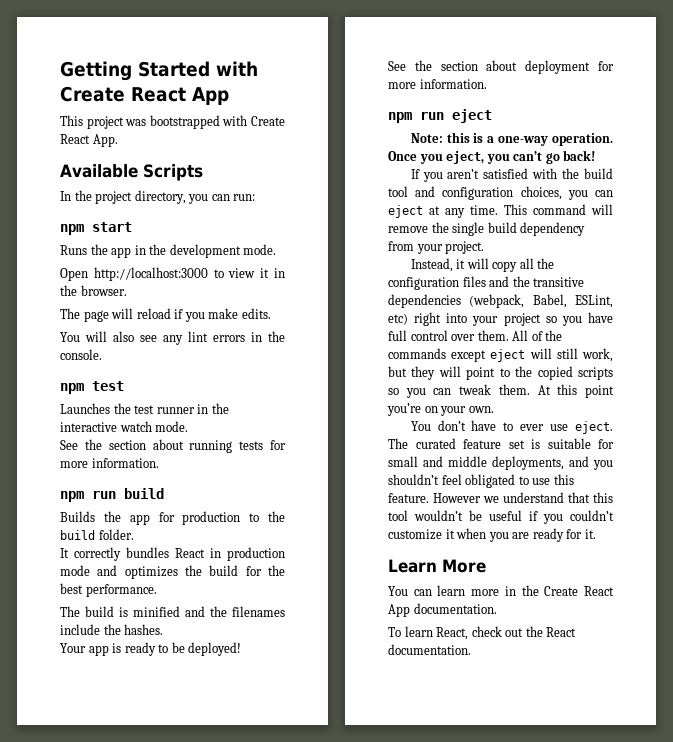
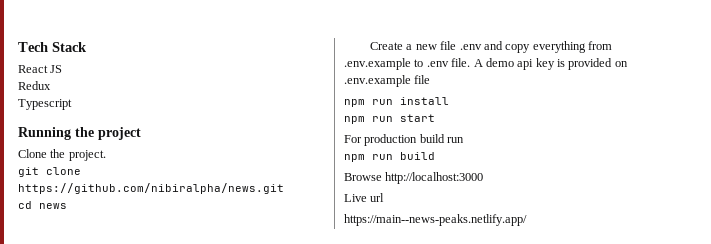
[60,61,258,81] [60,86,229,105] [60,115,285,129] [60,134,118,147] [60,164,203,181] [60,190,256,204] [60,222,132,235] [60,244,277,258] [60,267,286,281] [60,285,127,296] [60,308,271,322] [60,331,285,345] [60,349,102,360] [60,381,124,394] [60,403,229,414] [60,421,189,432] [60,439,286,453] [60,458,159,468] [60,488,164,502] [60,511,285,525] [60,529,134,540] [60,547,285,561] [60,565,285,579] [60,583,157,597] [60,606,285,617] [60,624,164,635] [60,642,242,656] [388,60,614,74] [388,79,487,89] [388,109,492,123] [410,132,613,146] [388,150,596,164] [410,168,613,182] [388,186,613,200] [388,204,613,218] [388,222,586,236] [388,241,485,254] [410,258,555,272] [388,276,585,290] [388,294,613,308] [388,312,613,326] [388,330,563,341] [388,348,613,362] [388,366,613,380] [388,384,614,398] [387,403,494,416] [410,420,613,434] [388,438,614,449] [388,456,613,470] [388,474,574,488] [388,492,613,503] [388,510,614,524] [388,528,596,542] [388,559,486,573] [388,585,614,596] [388,603,497,617] [388,626,577,640] [388,644,471,655] Getting Started with Create React App // This project was bootstrapped with Create React App. // Available Scripts // In the project directory, you can run: // npm start // Runs the app in the development mode. // Open http://localhost:3000 to view it in the browser. // The page will reload if you make edits. // You will also see any lint errors in the console. // npm test // Launches the test runner in the interactive watch mode. // See the section about running tests for more information. // npm run build // Builds the app for production to the build folder. // It correctly bundles React in production mode and optimizes the build for the best performance. // The build is minified and the filenames include the hashes. // Your app is ready to be deployed! // See the section about deployment for more information. // npm run eject // Note: this is a one-way operation. Once you eject, you can’t go back! // If you aren’t satisfied with the build tool and configuration choices, you can eject at any time. This command will remove the single build dependency from your project. // Instead, it will copy all the configuration files and the transitive dependencies (webpack, Babel, ESLint, etc) right into your project so you have full control over them. All of the commands except eject will still work, but they will point to the copied scripts so you can tweak them. At this point you’re on your own. // You don’t have to ever use eject. The curated feature set is suitable for small and middle deployments, and you shouldn’t feel obligated to use this feature. However we understand that this tool wouldn’t be useful if you couldn’t customize it when you are ready for it. // Learn More // You can learn more in the Create React App documentation. // To learn React, check out the React documentation. -> [18,42,87,52] [18,65,63,73] [18,81,51,90] [18,99,72,110] [18,127,141,140] [18,149,106,161] [18,167,81,177] [18,183,284,194] [18,201,67,209] [370,41,613,53] [344,58,628,70] [344,75,431,87] [344,97,449,107] [344,114,435,124] [344,134,465,146] [344,152,435,162] [344,172,484,184] [344,193,385,202] [344,214,527,226] Tech Stack // React JS // Redux // Typescript // Running the project // Clone the project. // git clone https://github.com/nibiralpha/news.git // cd news // Create a new file .env and copy everything from .env.example to .env file. A demo api key is provided on .env.example file // npm run install // npm run start // For production build run // npm run build // Browse http://localhost:3000 // Live url // https://main--news-peaks.netlify.app/

